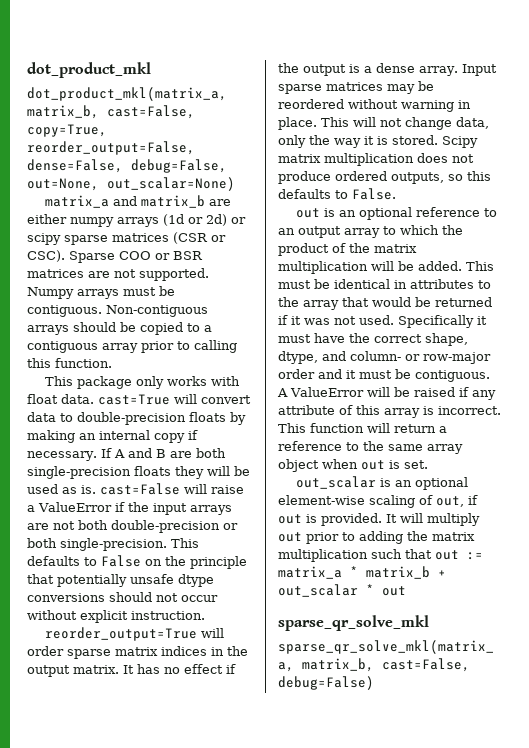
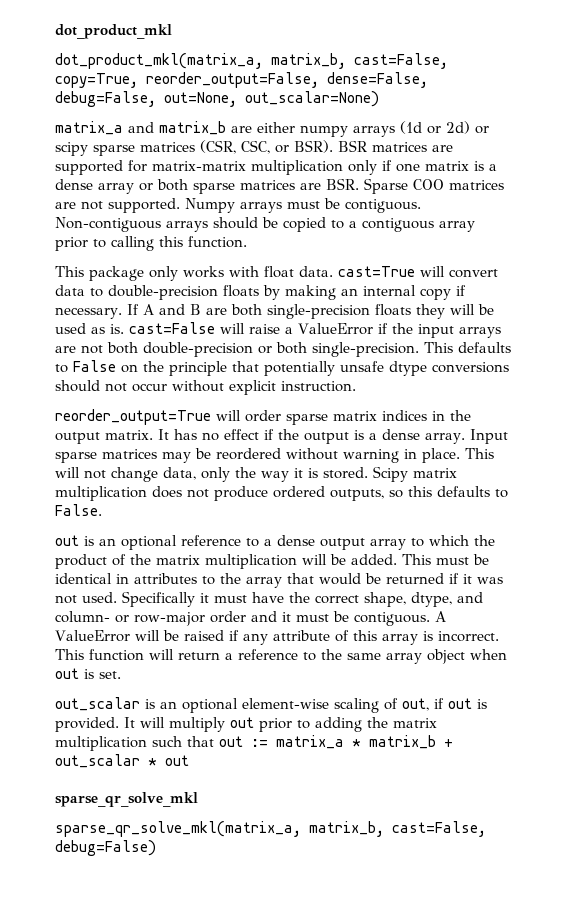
[173,232,226,244] [27,250,203,263] (CSR or CSC). Sparse COO or BSR -> [200,140,453,154] [55,160,497,175] [55,178,444,194] (CSR, CSC, or BSR). BSR matrices are supported for matrix-matrix multiplication only if one matrix is a dense array or both sparse matrices are BSR. Sparse COO
[278,228,295,235] an -> [264,535,315,546] a dense

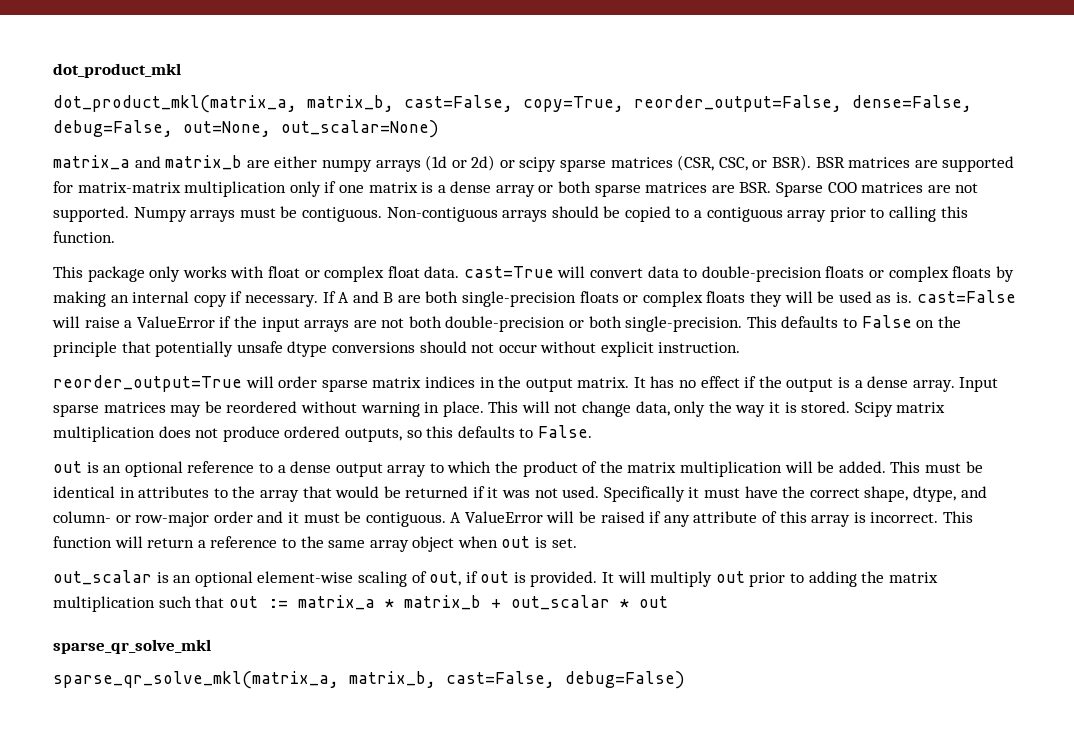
(294, 272) none -> [304,266,420,282] or complex float
(259, 291) none -> [869,266,992,282] or complex floats
(411, 310) none -> [623,291,746,307] or complex floats

